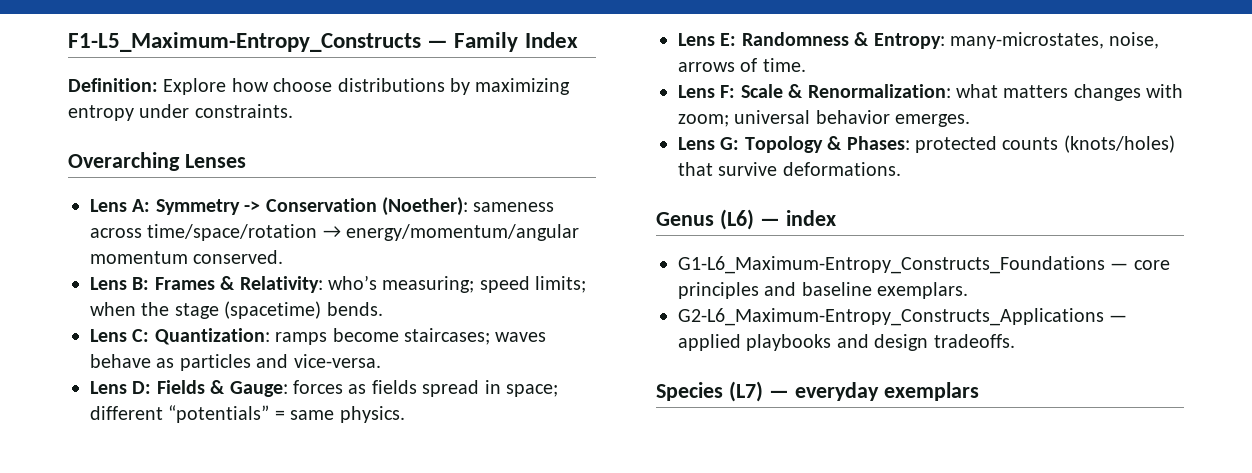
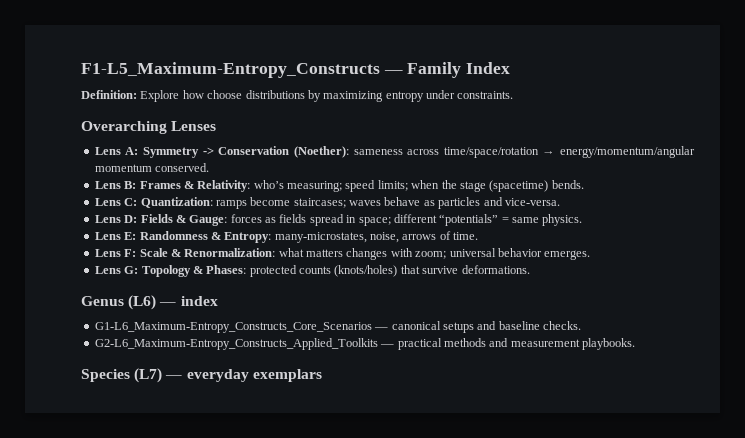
[678,256,1170,274] [678,282,969,299] [678,308,1128,326] [678,334,1015,351] G1-L6_Maximum-Entropy_Constructs_Foundations — core principles and baseline exemplars. // G2-L6_Maximum-Entropy_Constructs_Applications — applied playbooks and design tradeoffs. -> [94,321,581,333] [94,338,635,350] G1-L6_Maximum-Entropy_Constructs_Core_Scenarios — canonical setups and baseline checks. // G2-L6_Maximum-Entropy_Constructs_Applied_Toolkits — practical methods and measurement playbooks.

